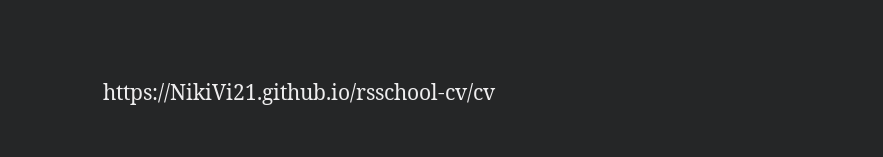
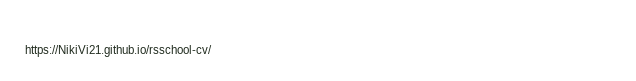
[103,83,496,105] https://NikiVi21.github.io/rsschool-cv/cv -> [25,45,212,57] https://NikiVi21.github.io/rsschool-cv/

